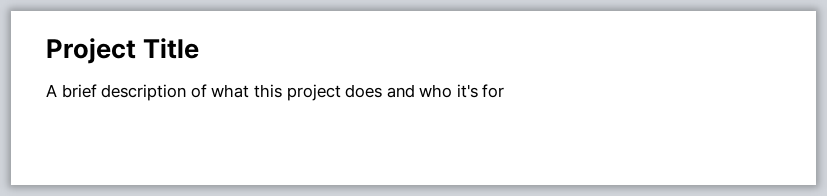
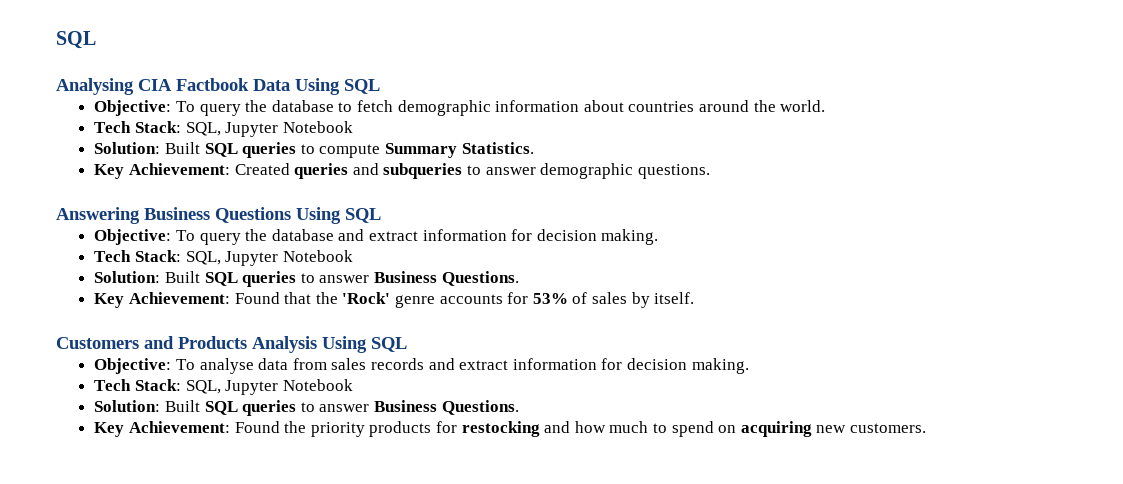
[46,38,200,64] [46,84,505,101] Project Title // A brief description of what this project does and who it's for -> [56,31,96,49] [56,78,380,95] [94,100,826,116] [94,121,353,137] [94,142,534,158] [94,163,710,179] [56,207,381,224] [94,229,659,245] [94,250,353,266] [94,271,519,287] [94,292,695,308] [56,336,407,353] [94,358,749,374] [94,379,353,395] [94,400,519,416] [94,421,926,437] SQL // Analysing CIA Factbook Data Using SQL // Objective: To query the database to fetch demographic information about countries around the world. // Tech Stack: SQL, Jupyter Notebook // Solution: Built SQL queries to compute Summary Statistics. // Key Achievement: Created queries and subqueries to answer demographic questions. // Answering Business Questions Using SQL // Objective: To query the database and extract information for decision making. // Tech Stack: SQL, Jupyter Notebook // Solution: Built SQL queries to answer Business Questions. // Key Achievement: Found that the 'Rock' genre accounts for 53% of sales by itself. // Customers and Products Analysis Using SQL // Objective: To analyse data from sales records and extract information for decision making. // Tech Stack: SQL, Jupyter Notebook // Solution: Built SQL queries to answer Business Questions. // Key Achievement: Found the priority products for restocking and how much to spend on acquiring new customers.

